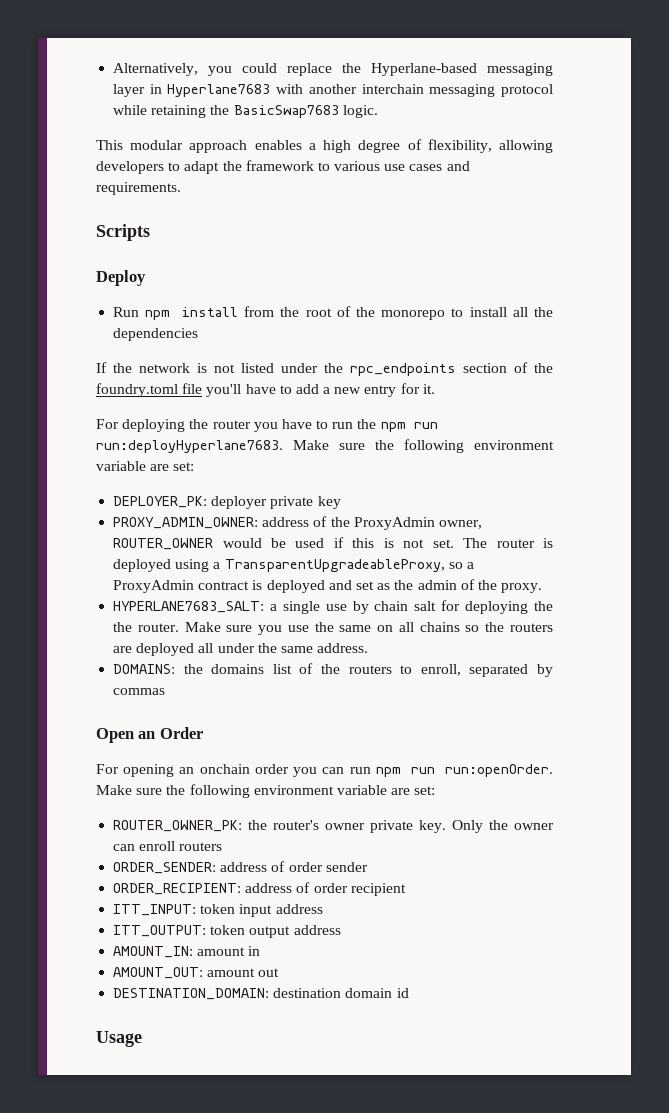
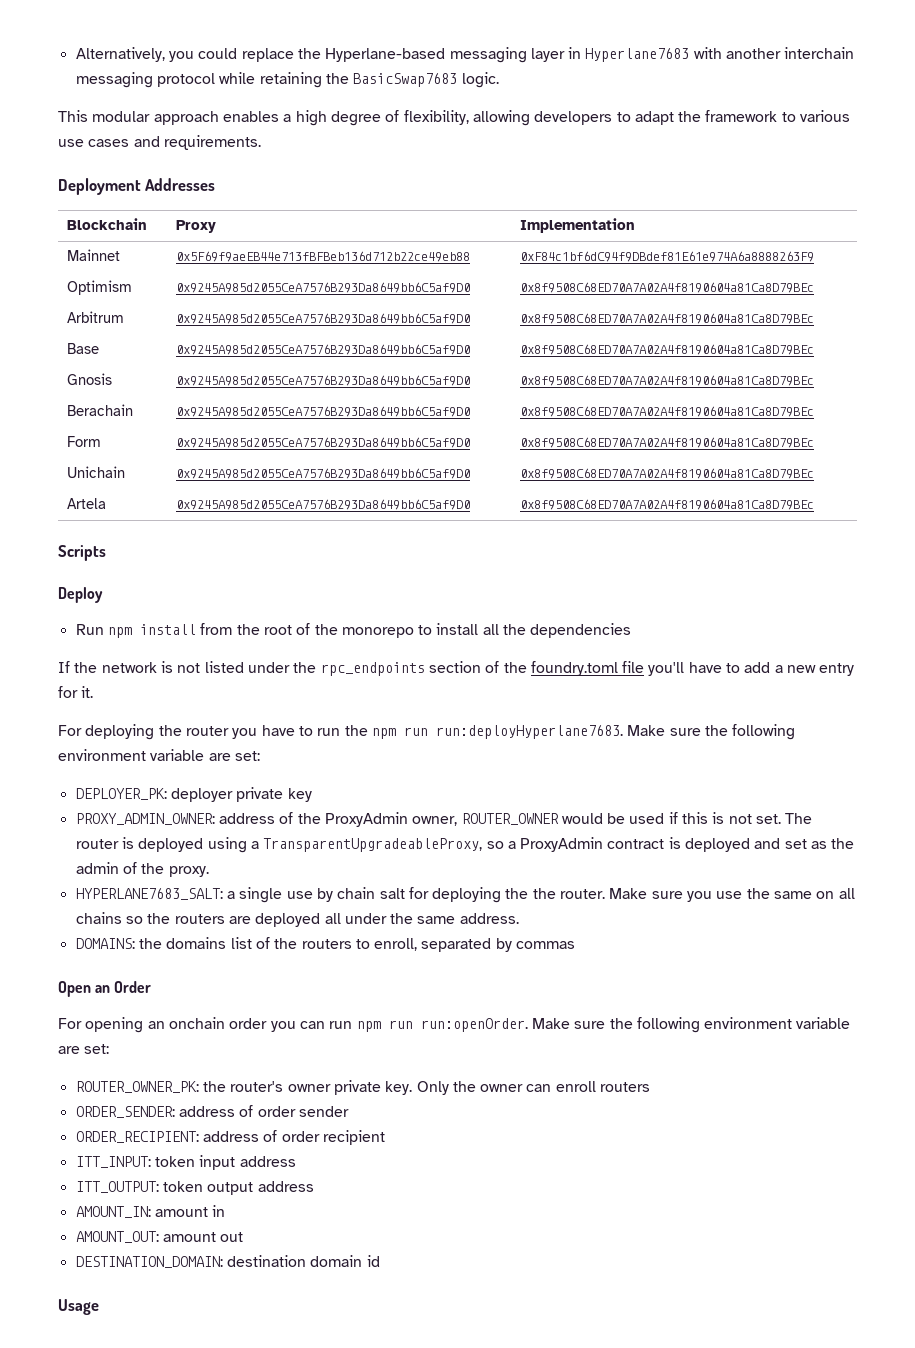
(181, 188) none -> [58,178,216,195] [67,218,148,230] [176,220,217,233] [520,218,636,233] [67,249,121,261] [176,251,471,262] [520,251,815,262] [67,280,133,295] [176,282,471,293] [520,282,815,293] [67,311,125,323] [176,313,471,324] [520,313,815,324] [67,343,100,354] [176,344,471,355] [520,344,815,355] [67,373,113,385] [176,375,471,386] [520,375,815,386] [67,404,134,416] [176,406,471,417] [520,406,815,417] [67,436,102,447] [176,437,471,448] [520,437,815,448] [67,466,126,478] [176,468,471,479] [520,468,815,479] [67,498,107,509] [176,499,471,510] [520,499,815,510] // Deployment Addresses // Blockchain | Proxy | Implementation // Mainnet | 0x5F69f9aeEB44e713fBFBeb136d712b22ce49eb88 | 0xF84c1bf6dC94f9DBdef81E61e974A6a8888263F9 // Optimism | 0x9245A985d2055CeA7576B293Da8649bb6C5af9D0 | 0x8f9508C68ED70A7A02A4f8190604a81Ca8D79BEc // Arbitrum | 0x9245A985d2055CeA7576B293Da8649bb6C5af9D0 | 0x8f9508C68ED70A7A02A4f8190604a81Ca8D79BEc // Base | 0x9245A985d2055CeA7576B293Da8649bb6C5af9D0 | 0x8f9508C68ED70A7A02A4f8190604a81Ca8D79BEc // Gnosis | 0x9245A985d2055CeA7576B293Da8649bb6C5af9D0 | 0x8f9508C68ED70A7A02A4f8190604a81Ca8D79BEc // Berachain | 0x9245A985d2055CeA7576B293Da8649bb6C5af9D0 | 0x8f9508C68ED70A7A02A4f8190604a81Ca8D79BEc // Form | 0x9245A985d2055CeA7576B293Da8649bb6C5af9D0 | 0x8f9508C68ED70A7A02A4f8190604a81Ca8D79BEc // Unichain | 0x9245A985d2055CeA7576B293Da8649bb6C5af9D0 | 0x8f9508C68ED70A7A02A4f8190604a81Ca8D79BEc // Artela | 0x9245A985d2055CeA7576B293Da8649bb6C5af9D0 | 0x8f9508C68ED70A7A02A4f8190604a81Ca8D79BEc

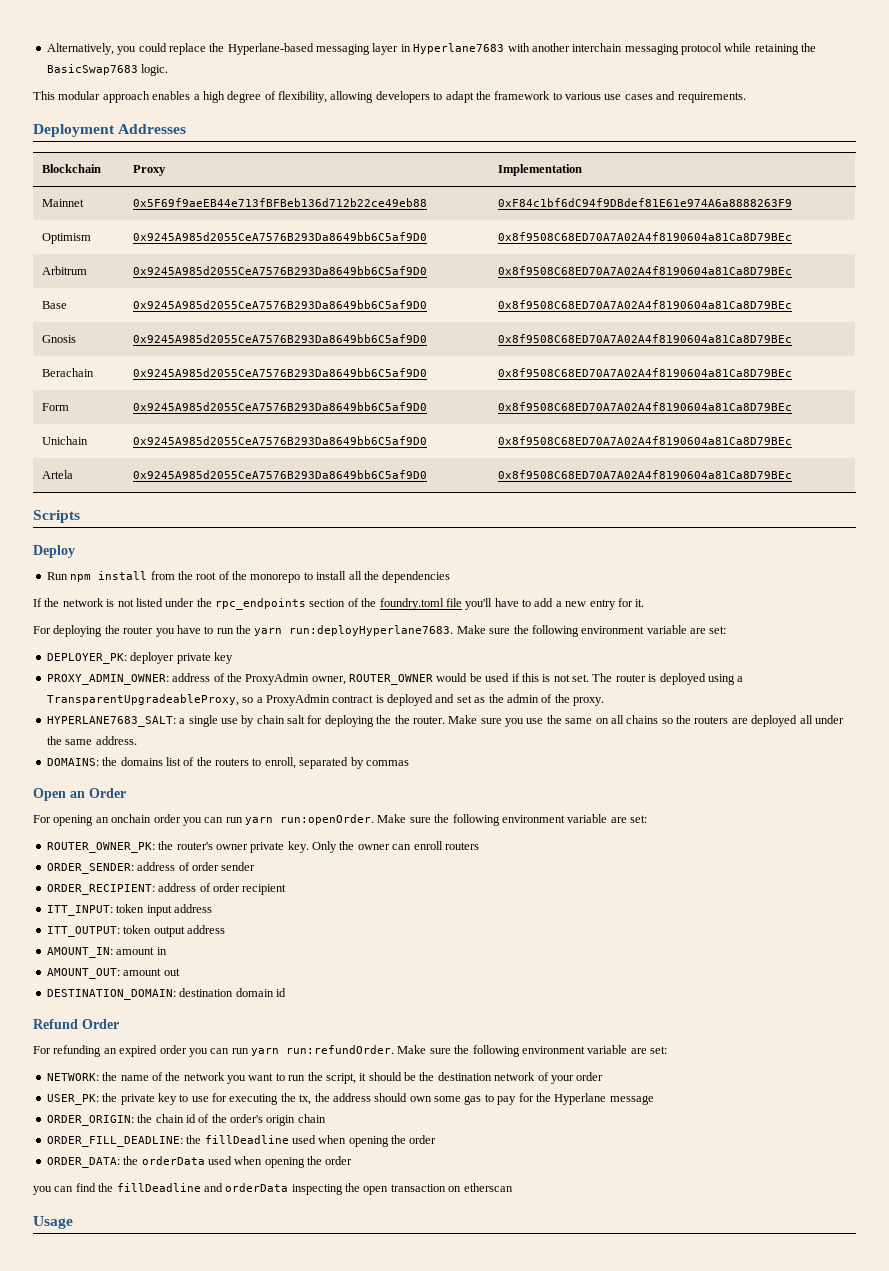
[371,727,428,739] npm run -> [254,628,283,636] yarn
[356,1020,413,1032] npm run -> [245,817,273,825] yarn
(380, 1261) none -> [33,1019,119,1029] [33,1045,667,1057] [46,1072,604,1084] [46,1093,654,1105] [46,1114,326,1126] [46,1135,437,1147] [46,1156,353,1168] [33,1183,513,1195] // Refund Order // For refunding an expired order you can run yarn run:refundOrder. Make sure the following environment variable are set: // NETWORK: the name of the network you want to run the script, it should be the destination network of your order // USER_PK: the private key to use for executing the tx, the address should own some gas to pay for the Hyperlane message // ORDER_ORIGIN: the chain id of the order's origin chain // ORDER_FILL_DEADLINE: the fillDeadline used when opening the order // ORDER_DATA: the orderData used when opening the order // you can find the fillDeadline and orderData inspecting the open transaction on etherscan

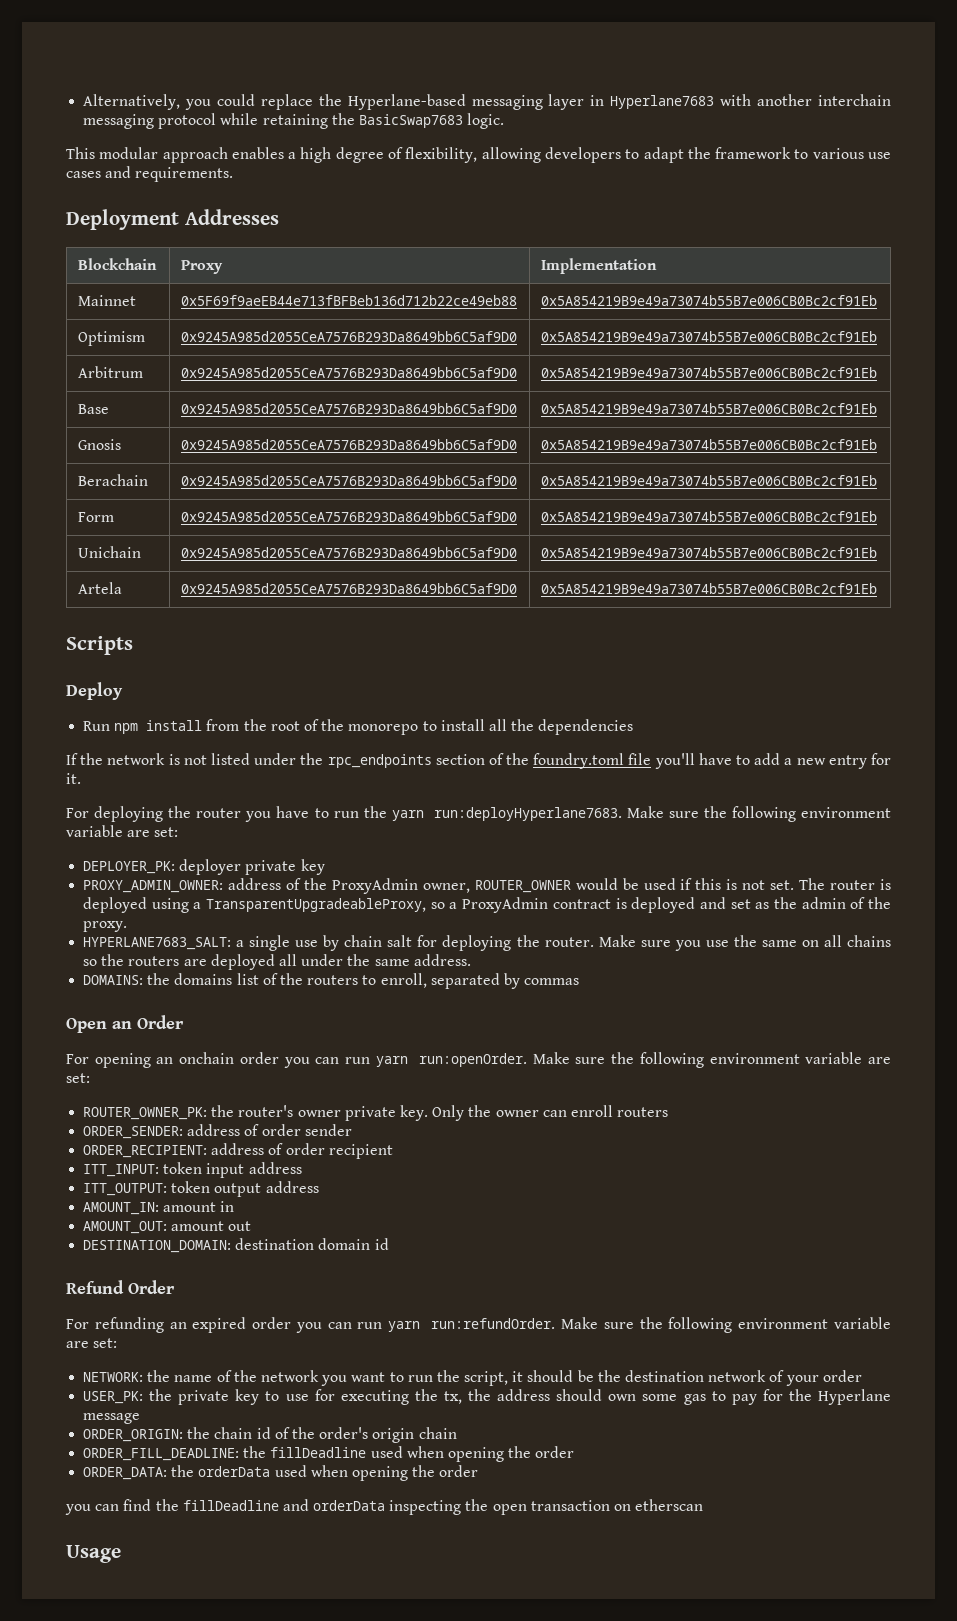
[498,198,793,207] 0xF84c1bf6dC94f9DBdef81E61e974A6a8888263F9 -> [541,295,878,306] 0x5A854219B9e49a73074b55B7e006CB0Bc2cf91Eb
[498,232,793,241] 0x8f9508C68ED70A7A02A4f8190604a81Ca8D79BEc -> [541,331,878,342] 0x5A854219B9e49a73074b55B7e006CB0Bc2cf91Eb
[498,266,793,275] 0x8f9508C68ED70A7A02A4f8190604a81Ca8D79BEc -> [541,367,878,378] 0x5A854219B9e49a73074b55B7e006CB0Bc2cf91Eb
[498,300,793,309] 0x8f9508C68ED70A7A02A4f8190604a81Ca8D79BEc -> [541,403,878,414] 0x5A854219B9e49a73074b55B7e006CB0Bc2cf91Eb
[498,334,793,343] 0x8f9508C68ED70A7A02A4f8190604a81Ca8D79BEc -> [541,439,878,450] 0x5A854219B9e49a73074b55B7e006CB0Bc2cf91Eb
[498,368,793,377] 0x8f9508C68ED70A7A02A4f8190604a81Ca8D79BEc -> [541,475,878,486] 0x5A854219B9e49a73074b55B7e006CB0Bc2cf91Eb
[498,402,793,411] 0x8f9508C68ED70A7A02A4f8190604a81Ca8D79BEc -> [541,511,878,522] 0x5A854219B9e49a73074b55B7e006CB0Bc2cf91Eb
[498,436,793,445] 0x8f9508C68ED70A7A02A4f8190604a81Ca8D79BEc -> [541,547,878,558] 0x5A854219B9e49a73074b55B7e006CB0Bc2cf91Eb
[498,470,793,479] 0x8f9508C68ED70A7A02A4f8190604a81Ca8D79BEc -> [541,583,878,594] 0x5A854219B9e49a73074b55B7e006CB0Bc2cf91Eb
[394,715,410,724] the -> (540, 941) none

